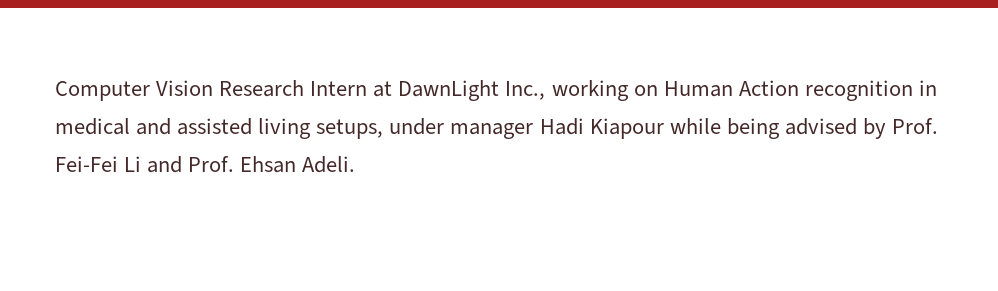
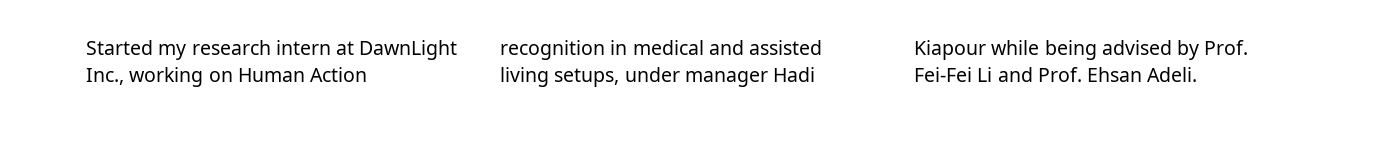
[55,80,368,101] Computer Vision Research Intern -> [86,40,331,60] Started my research intern

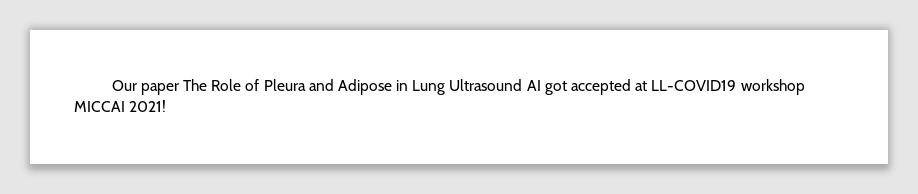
[86,40,458,60] [86,67,368,87] [500,40,823,60] [500,67,816,87] [914,40,1249,60] [914,67,1198,82] Started my research intern at DawnLight Inc., working on Human Action recognition in medical and assisted living setups, under manager Hadi Kiapour while being advised by Prof. Fei-Fei Li and Prof. Ehsan Adeli. -> [111,79,805,95] [74,100,167,112] Our paper The Role of Pleura and Adipose in Lung Ultrasound AI got accepted at LL-COVID19 workshop MICCAI 2021!

